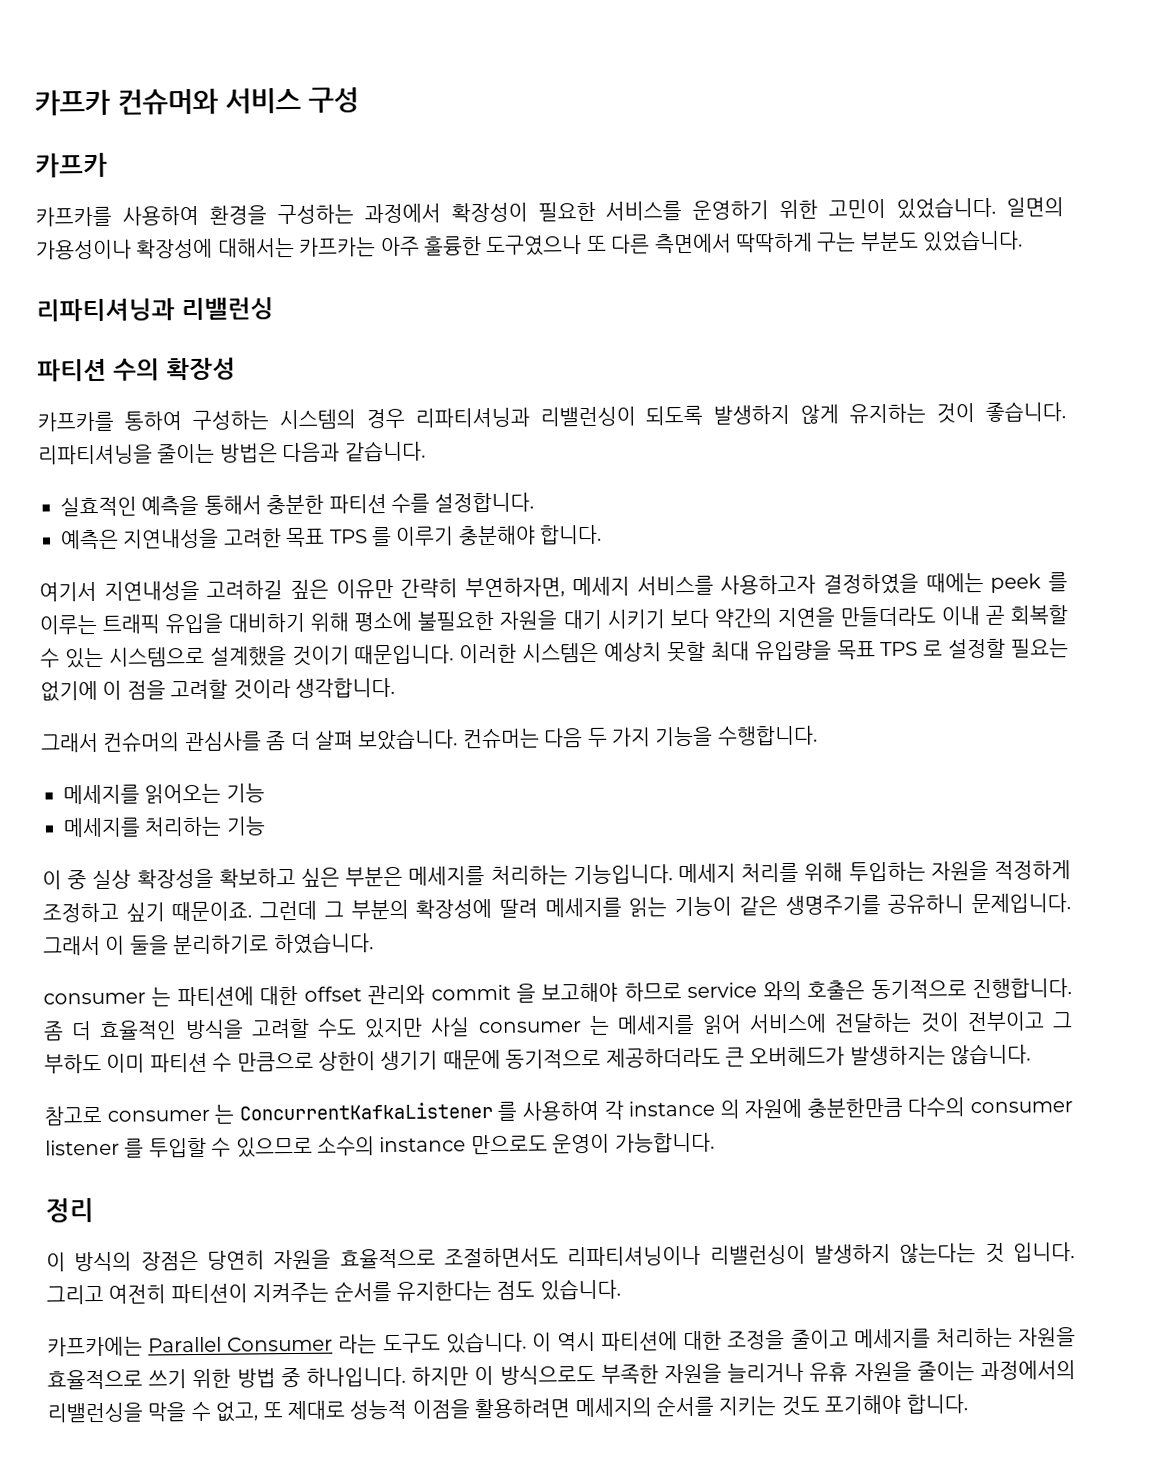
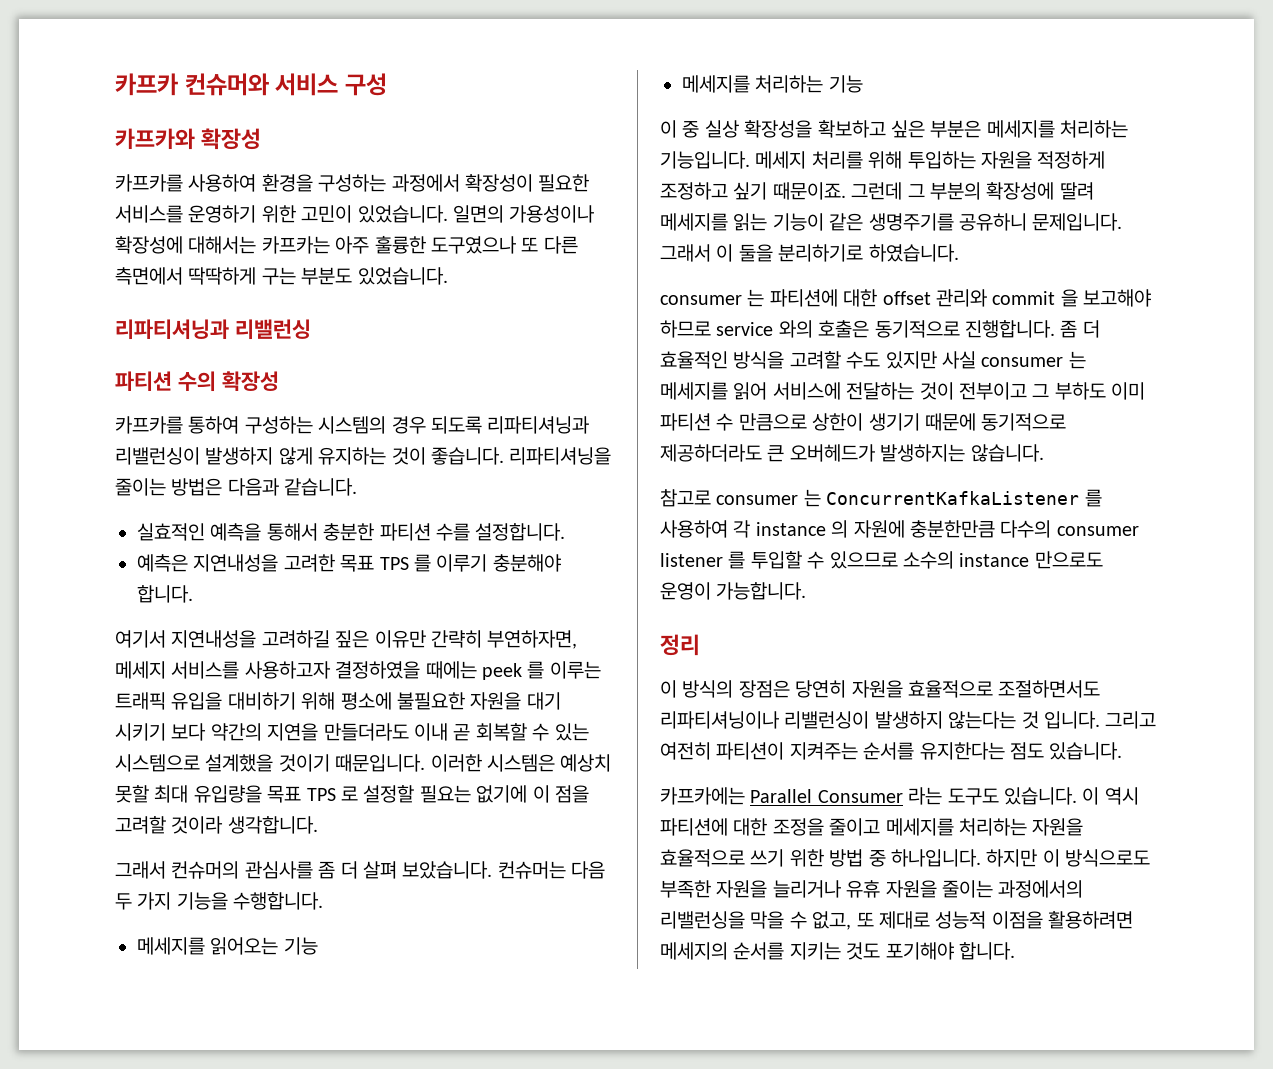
[35,152,108,178] 카프카 -> [115,128,262,150] 카프카와 확장성
(405, 418) none -> [431,416,482,434] 되도록
[645,405,704,426] 되도록 -> (200, 456) none

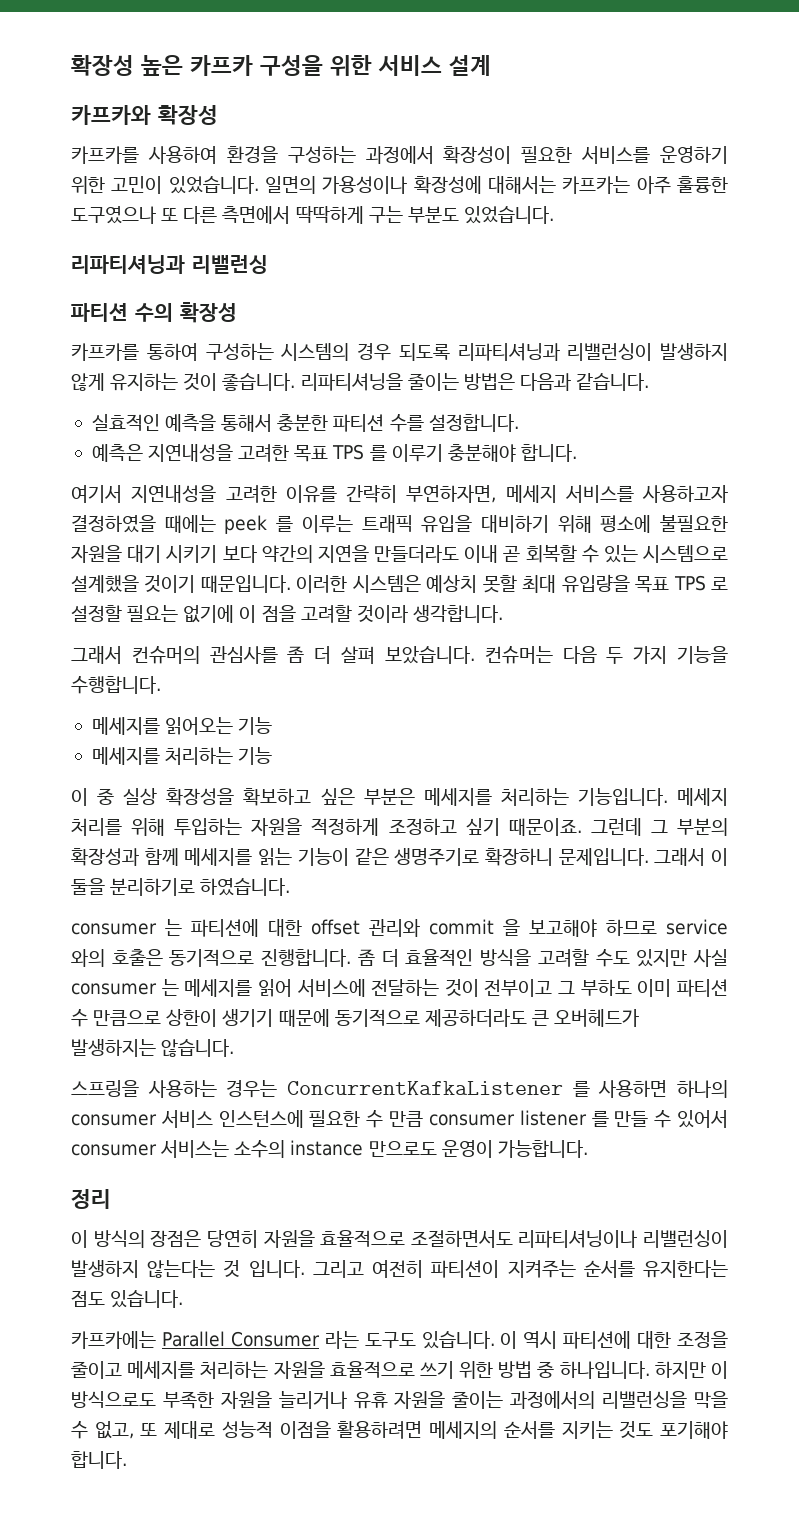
[115,73,387,96] 카프카 컨슈머와 서비스 구성 -> [71,55,491,76] 확장성 높은 카프카 구성을 위한 서비스 설계
[261,630,426,648] 고려하길 짚은 이유만 -> [225,485,337,503] 고려한 이유를
[986,182,1094,200] 확장성에 딸려 -> [71,848,179,866] 확장성과 함께
[868,213,1027,231] 생명주기를 공유하니 -> [394,848,553,866] 생명주기로 확장하니
[660,489,1102,507] [660,520,1139,538] [660,551,898,569] 참고로 consumer 는 ConcurrentKafkaListener 를 사용하여 각 instance 의 자원에 충분한만큼 다수의 consumer listener 를 투입할 수 있으므로 -> [71,1080,728,1098] [71,1110,728,1128] [71,1140,230,1158] 스프링을 사용하는 경우는 ConcurrentKafkaListener 를 사용하면 하나의 consumer 서비스 인스턴스에 필요한 수 만큼 consumer listener 를 만들 수 있어서 consumer 서비스는

